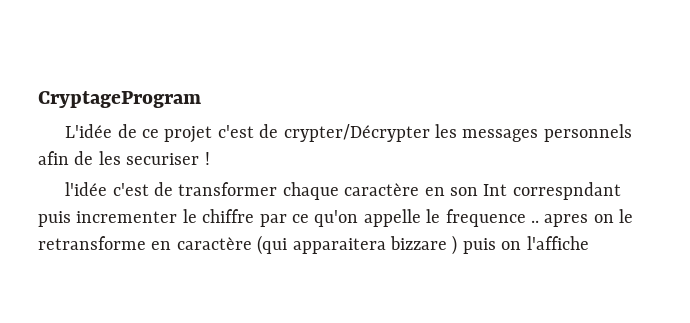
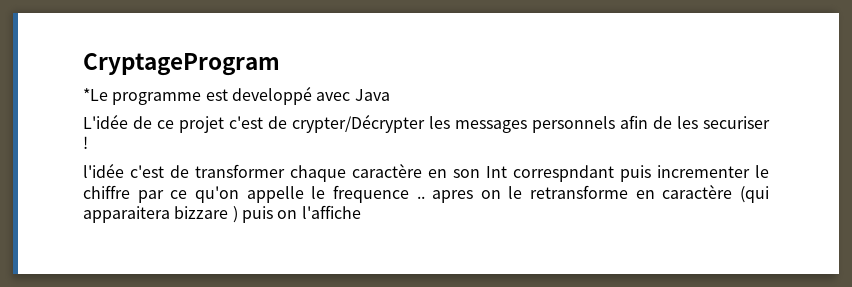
(201, 99) none -> [83,86,390,105] // *Le programme est developpé avec Java

